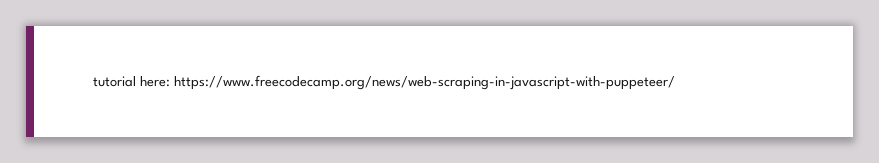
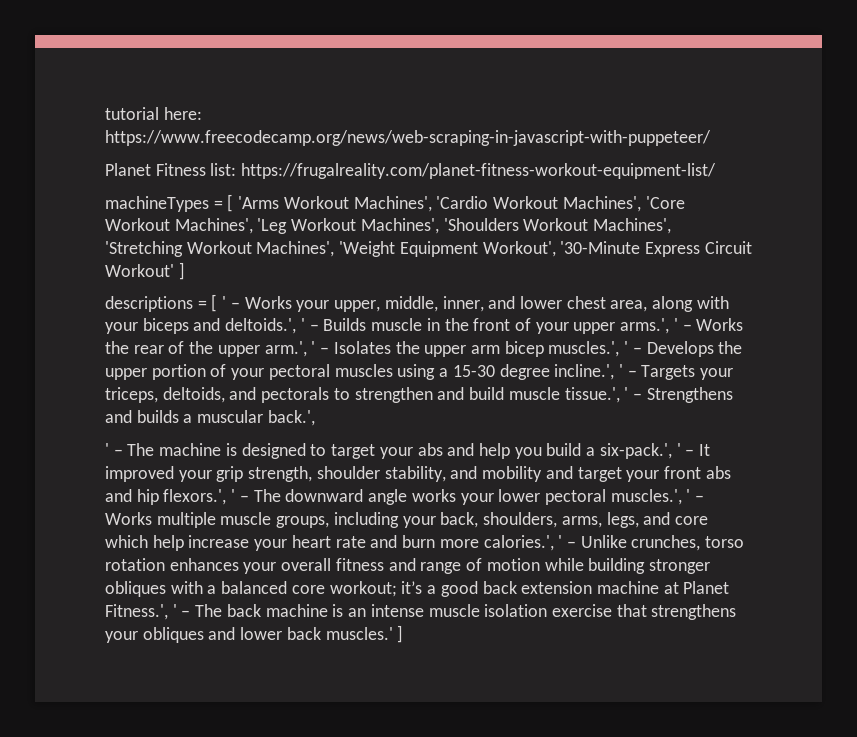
(675, 82) none -> [105,163,717,179] [105,194,685,212] [105,218,672,234] [105,241,752,257] [105,262,185,280] [105,294,729,312] [105,318,744,334] [105,341,743,357] [105,364,734,380] [105,387,733,403] [105,410,315,426] [105,443,711,459] [105,466,731,482] [105,489,705,505] [105,512,708,528] [105,535,745,551] [105,558,710,574] [105,581,730,597] [105,604,737,620] [105,625,404,643] // Planet Fitness list: https://frugalreality.com/planet-fitness-workout-equipment-list/ // machineTypes = [ 'Arms Workout Machines', 'Cardio Workout Machines', 'Core Workout Machines', 'Leg Workout Machines', 'Shoulders Workout Machines', 'Stretching Workout Machines', 'Weight Equipment Workout', '30-Minute Express Circuit Workout' ] // descriptions = [ ' – Works your upper, middle, inner, and lower chest area, along with your biceps and deltoids.', ' – Builds muscle in the front of your upper arms.', ' – Works the rear of the upper arm.', ' – Isolates the upper arm bicep muscles.', ' – Develops the upper portion of your pectoral muscles using a 15-30 degree incline.', ' – Targets your triceps, deltoids, and pectorals to strengthen and build muscle tissue.', ' – Strengthens and builds a muscular back.', // ' – The machine is designed to target your abs and help you build a six-pack.', ' – It improved your grip strength, shoulder stability, and mobility and target your front abs and hip flexors.', ' – The downward angle works your lower pectoral muscles.', ' – Works multiple muscle groups, including your back, shoulders, arms, legs, and core which help increase your heart rate and burn more calories.', ' – Unlike crunches, torso rotation enhances your overall fitness and range of motion while building stronger obliques with a balanced core workout; it’s a good back extension machine at Planet Fitness.', ' – The back machine is an intense muscle isolation exercise that strengthens your obliques and lower back muscles.' ]

